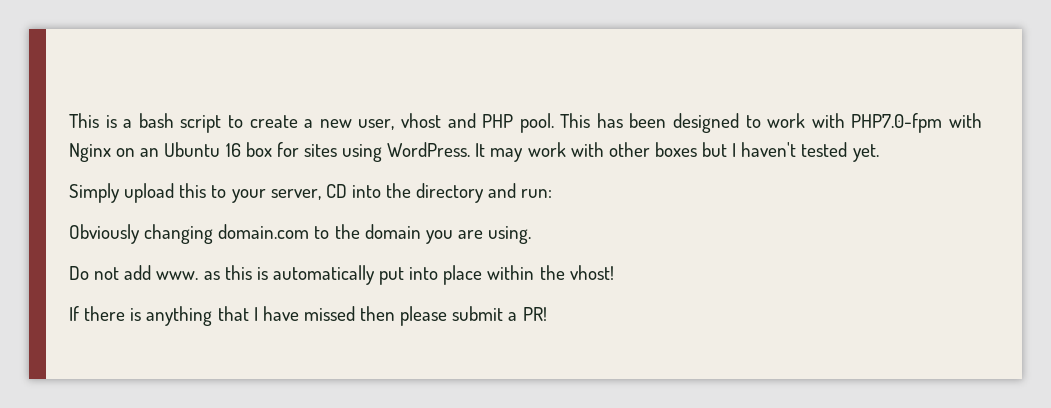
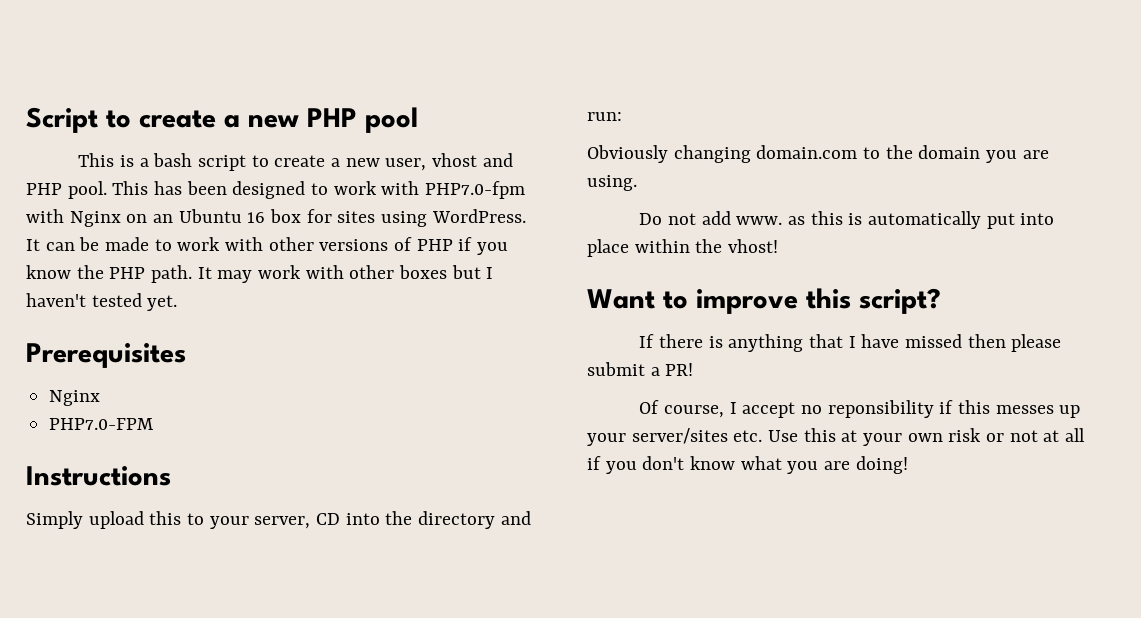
(69, 120) none -> [26,107,418,133] Script to create a new PHP pool //
(486, 150) none -> [45,237,509,255] [26,265,212,283] can be made to work with other versions of PHP if you know the PHP path. It
(879, 153) none -> [26,343,186,368] [49,390,101,406] [49,418,154,430] [26,466,171,486] // Prerequisites // Nginx // PHP7.0-FPM // Instructions
(614, 272) none -> [587,288,941,314] // Want to improve this script?
(547, 314) none -> [639,400,1081,418] [587,428,1086,446] [587,456,908,474] // Of course, I accept no reponsibility if this messes up your server/sites etc. Use this at your own risk or not at all if you don't know what you are doing!

